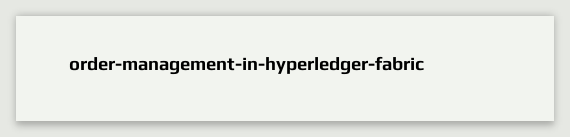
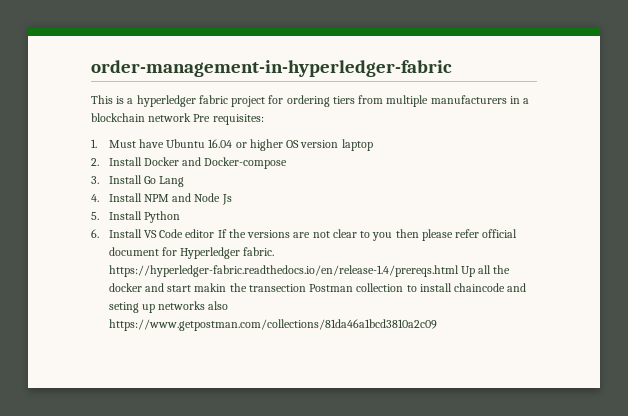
(424, 65) none -> [91,95,530,107] [91,113,264,125] [91,139,373,151] [91,157,288,169] [91,175,185,187] [91,193,232,205] [91,211,180,223] [91,229,518,241] [108,247,275,259] [108,265,511,277] [108,283,527,292] [108,301,229,313] [108,319,437,331] // This is a hyperledger fabric project for ordering tiers from multiple manufacturers in a blockchain network Pre requisites: // 1. Must have Ubuntu 16.04 or higher OS version laptop // 2. Install Docker and Docker-compose // 3. Install Go Lang // 4. Install NPM and Node Js // 5. Install Python // 6. Install VS Code editor If the versions are not clear to you then please refer official document for Hyperledger fabric. https://hyperledger-fabric.readthedocs.io/en/release-1.4/prereqs.html Up all the docker and start makin the transection Postman collection to install chaincode and seting up networks also https://www.getpostman.com/collections/81da46a1bcd3810a2c09

